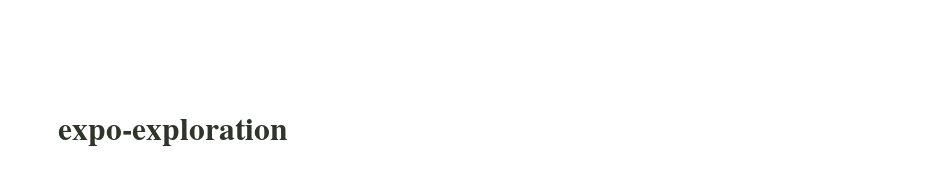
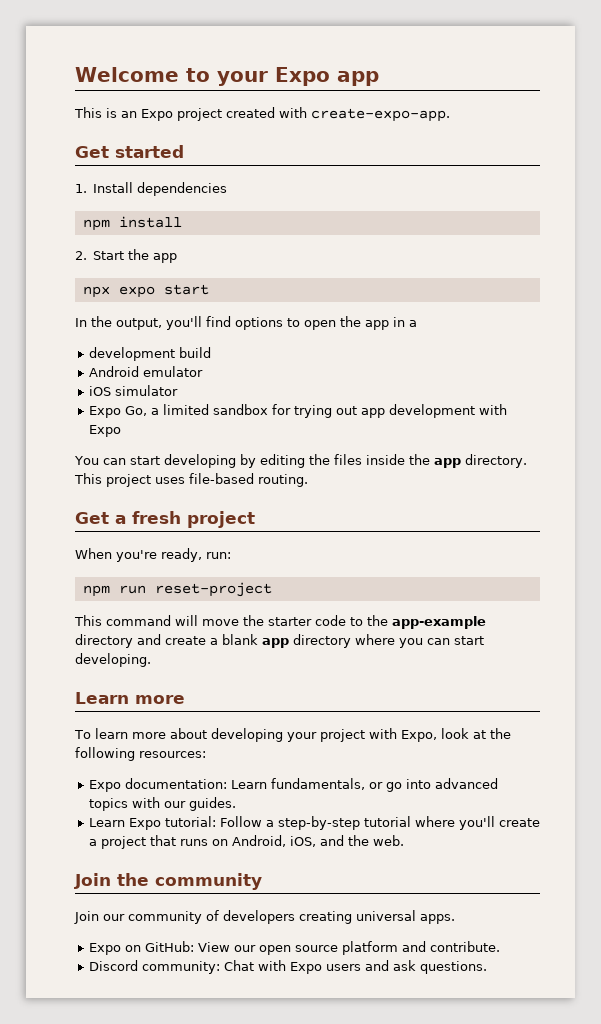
[58,119,288,147] expo-exploration -> [75,67,379,86] [74,107,450,122] [75,145,184,158] [75,182,228,196] [82,216,182,231] [75,249,178,263] [82,284,209,298] [75,316,417,330] [88,347,211,361] [88,366,203,377] [88,385,178,396] [88,404,507,418] [88,425,121,437] [74,454,527,468] [74,473,308,487] [75,511,255,528] [75,548,231,562] [82,582,272,597] [74,615,486,629] [75,634,484,648] [75,653,151,667] [75,692,185,704] [74,728,511,742] [75,747,206,761] [88,778,498,792] [88,797,236,811] [88,816,540,830] [88,835,404,849] [74,873,262,890] [74,910,455,924] [88,941,500,955] [88,960,487,974] Welcome to your Expo app // This is an Expo project created with create-expo-app. // Get started // 1. Install dependencies // npm install // 2. Start the app // npx expo start // In the output, you'll find options to open the app in a // development build // Android emulator // iOS simulator // Expo Go, a limited sandbox for trying out app development with Expo // You can start developing by editing the files inside the app directory. This project uses file-based routing. // Get a fresh project // When you're ready, run: // npm run reset-project // This command will move the starter code to the app-example directory and create a blank app directory where you can start developing. // Learn more // To learn more about developing your project with Expo, look at the following resources: // Expo documentation: Learn fundamentals, or go into advanced topics with our guides. // Learn Expo tutorial: Follow a step-by-step tutorial where you'll create a project that runs on Android, iOS, and the web. // Join the community // Join our community of developers creating universal apps. // Expo on GitHub: View our open source platform and contribute. // Discord community: Chat with Expo users and ask questions.

